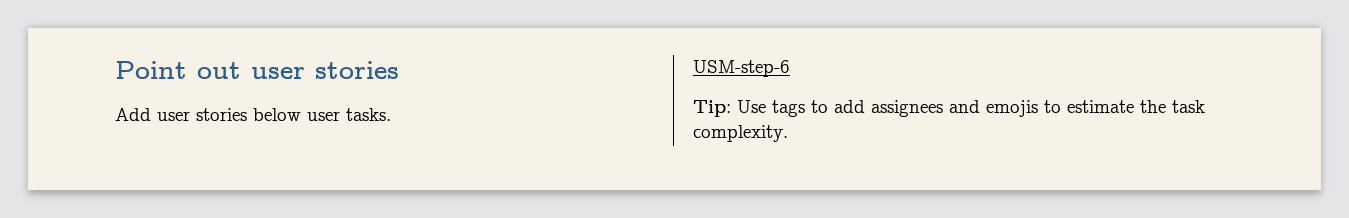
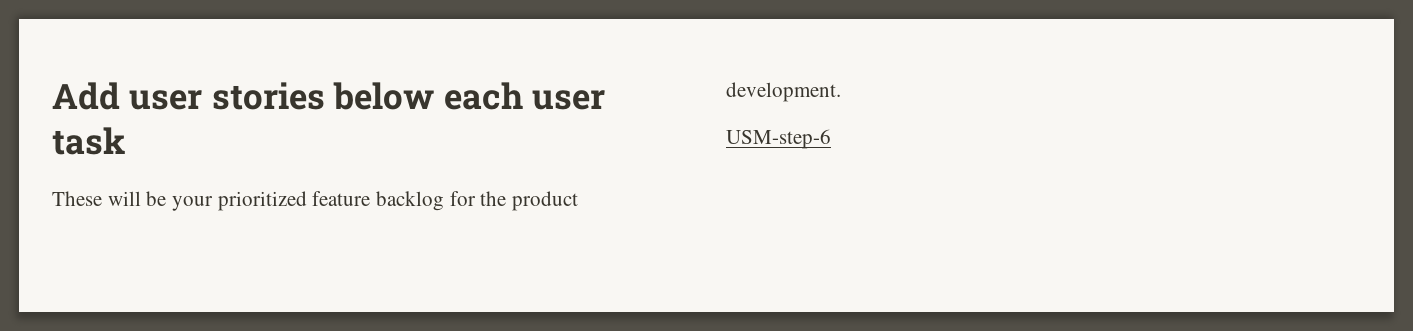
[115,61,399,79] [115,108,391,121] [693,60,790,77] [693,100,1205,117] [693,125,788,142] Point out user stories // Add user stories below user tasks. // USM-step-6 // Tip: Use tags to add assignees and emojis to estimate the task complexity. -> [52,82,606,110] [52,127,125,155] [52,191,579,211] [726,82,841,102] [726,129,831,149] Add user stories below each user task // These will be your prioritized feature backlog for the product development. // USM-step-6

